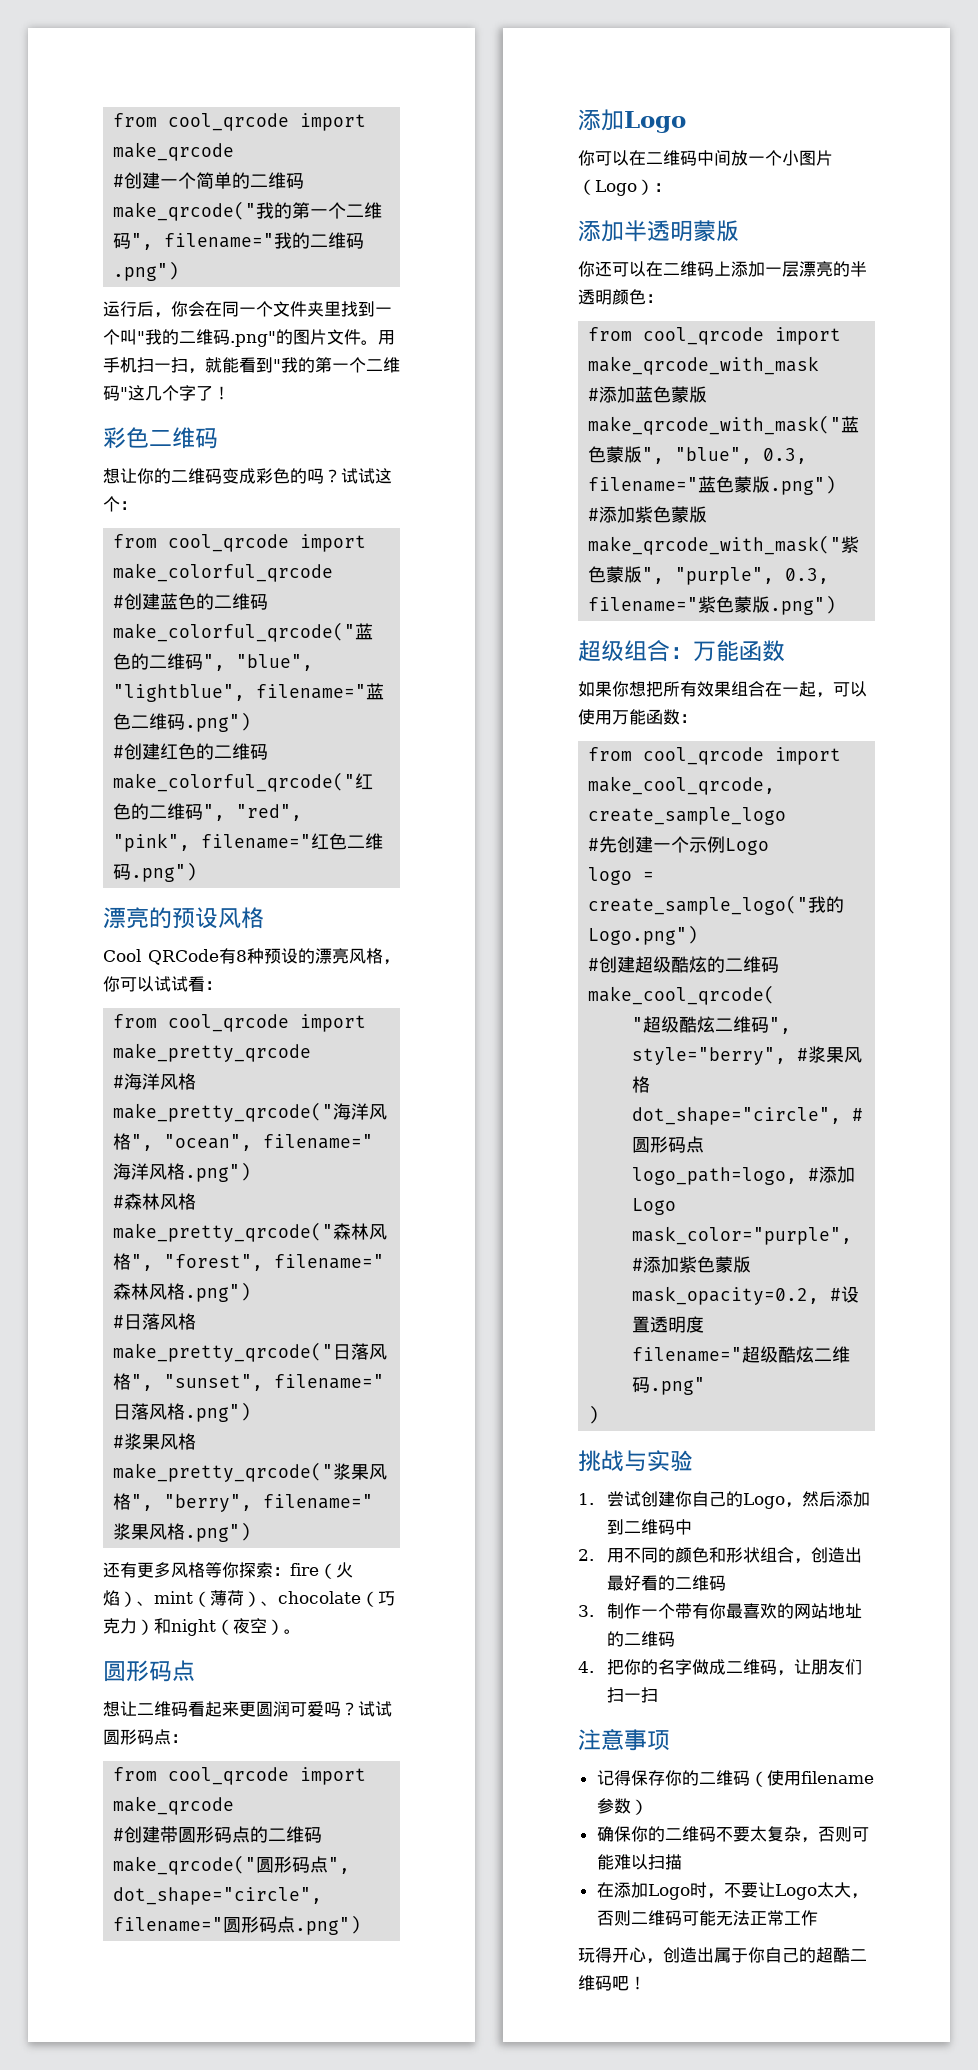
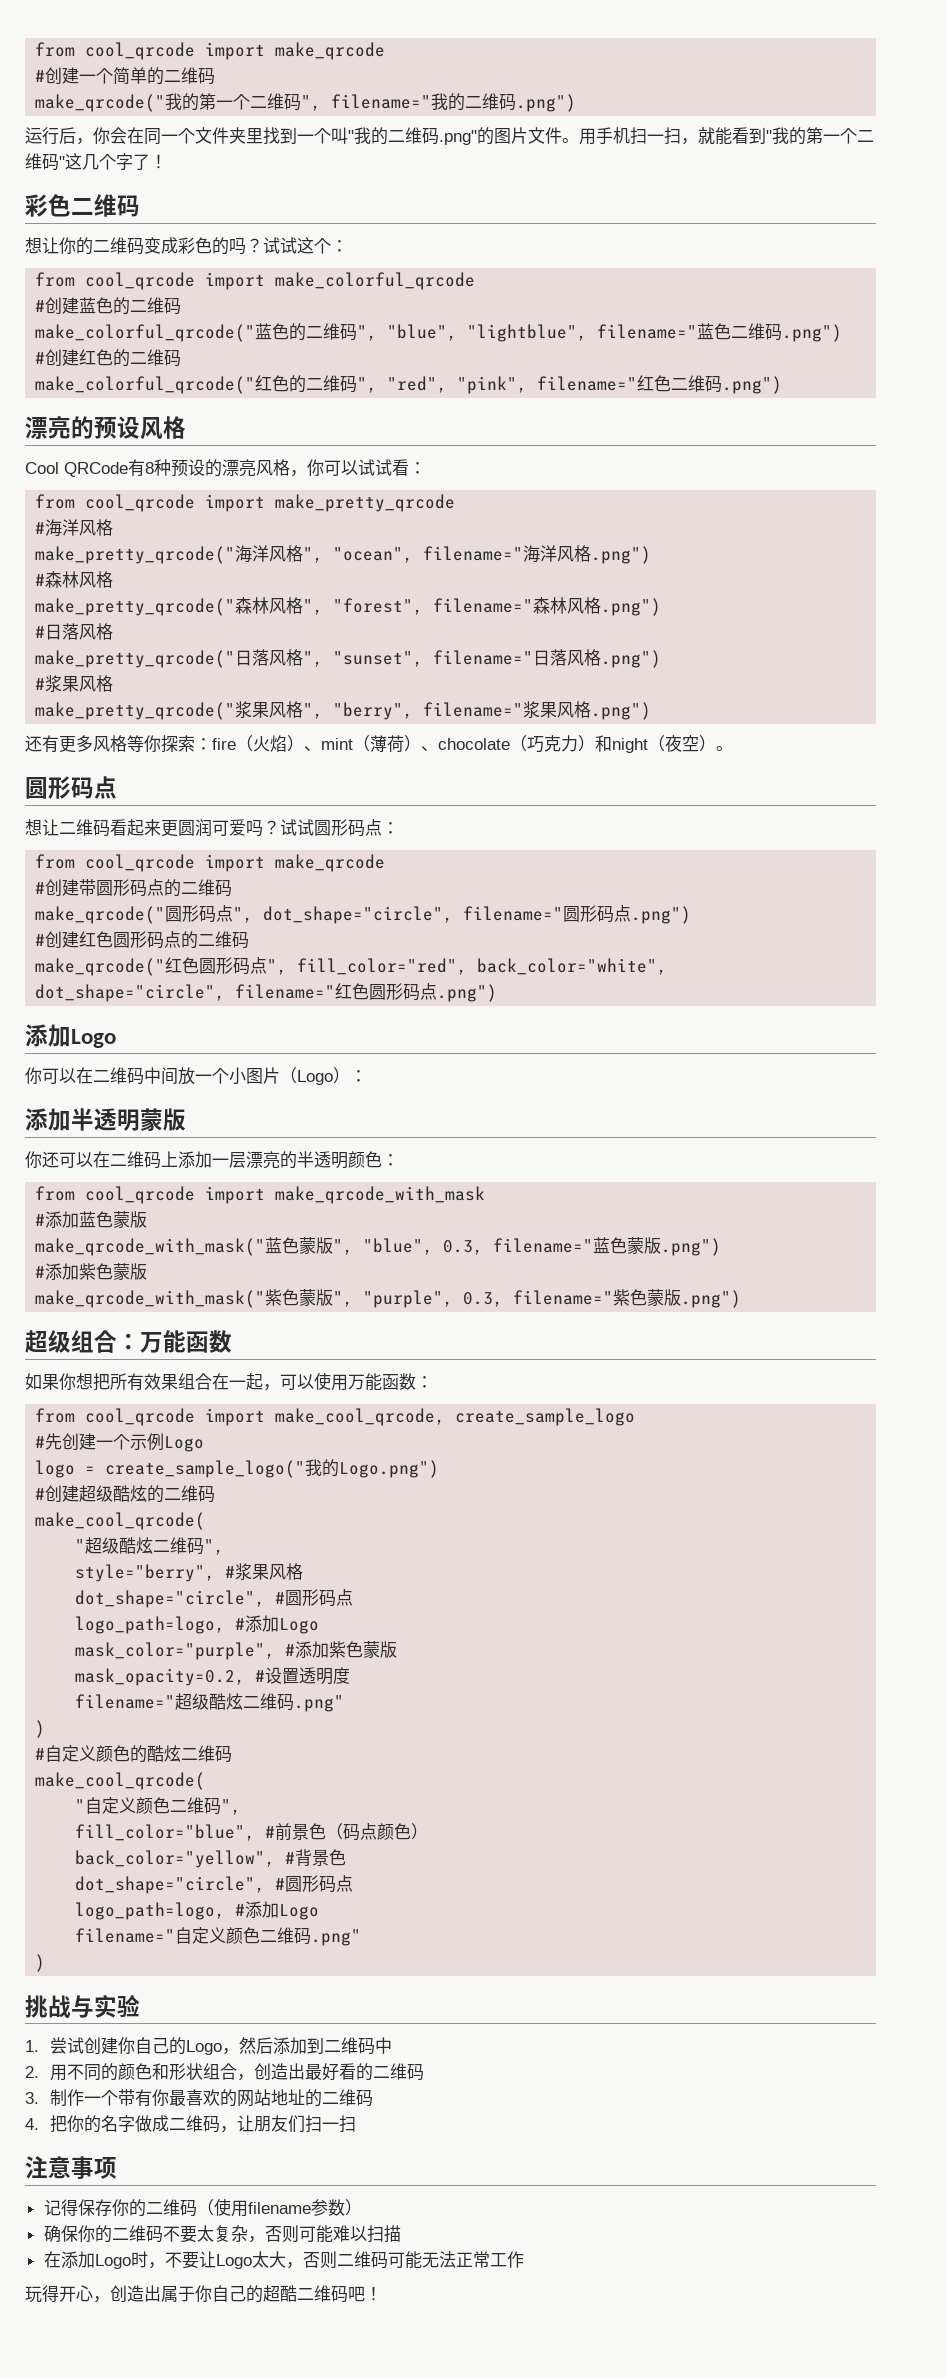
(362, 1925) none -> [35,931,250,949] [35,957,668,976] [35,983,498,1002] // #创建红色圆形码点的二维码 // make_qrcode("红色圆形码点", fill_color="red", back_color="white", dot_shape="circle", filename="红色圆形码点.png")
(600, 1414) none -> [35,1745,233,1763] [35,1772,206,1790] [75,1797,242,1815] [75,1823,429,1841] [75,1849,347,1868] [75,1875,354,1894] [75,1901,320,1920] [75,1927,362,1946] [35,1954,46,1972] // #自定义颜色的酷炫二维码 // make_cool_qrcode( // "自定义颜色二维码", // fill_color="blue", #前景色（码点颜色） // back_color="yellow", #背景色 // dot_shape="circle", #圆形码点 // logo_path=logo, #添加Logo // filename="自定义颜色二维码.png" // )

